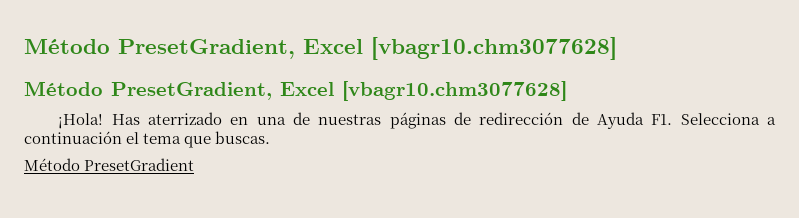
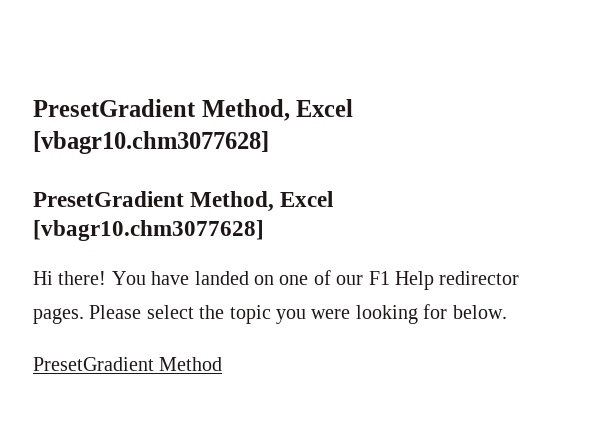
[24,37,617,60] [24,81,567,101] [58,112,777,129] [24,131,271,148] [24,158,195,171] Método PresetGradient, Excel [vbagr10.chm3077628] // Método PresetGradient, Excel [vbagr10.chm3077628] // ¡Hola! Has aterrizado en una de nuestras páginas de redirección de Ayuda F1. Selecciona a continuación el tema que buscas. // Método PresetGradient -> [33,99,354,121] [33,131,269,154] [33,191,334,212] [33,220,264,241] [33,270,520,290] [33,304,507,324] [33,357,223,371] PresetGradient Method, Excel [vbagr10.chm3077628] // PresetGradient Method, Excel [vbagr10.chm3077628] // Hi there! You have landed on one of our F1 Help redirector pages. Please select the topic you were looking for below. // PresetGradient Method

